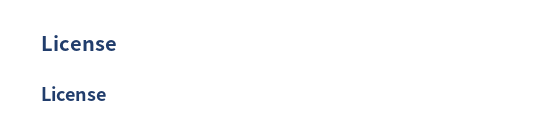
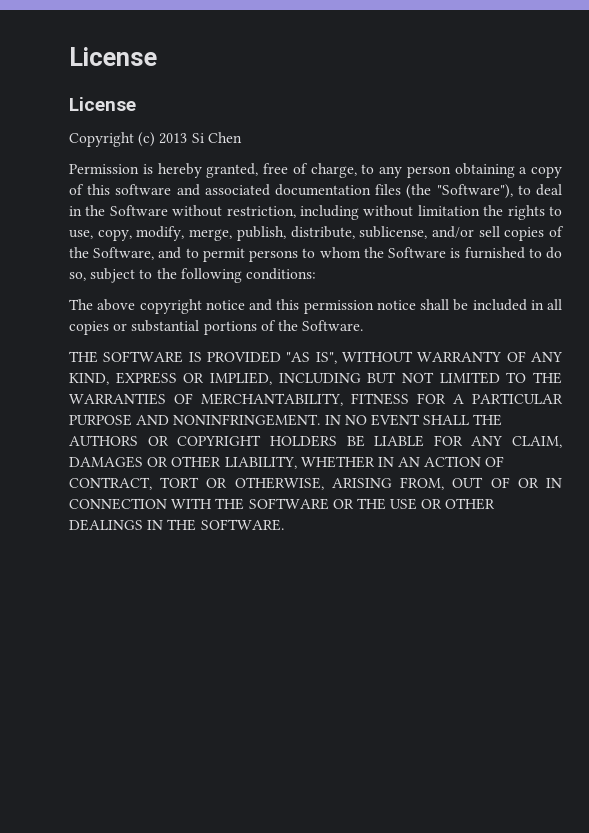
(106, 93) none -> [69,132,242,147] [69,163,562,178] [69,184,562,199] [69,205,562,220] [69,226,564,241] [69,247,562,262] [69,268,316,283] [69,299,562,314] [69,320,364,335] [69,351,562,364] [69,372,562,385] [69,393,563,406] [69,414,503,426] [69,435,562,448] [69,456,505,469] [69,477,562,490] [69,498,496,510] [69,519,284,531] // Copyright (c) 2013 Si Chen // Permission is hereby granted, free of charge, to any person obtaining a copy of this software and associated documentation files (the "Software"), to deal in the Software without restriction, including without limitation the rights to use, copy, modify, merge, publish, distribute, sublicense, and/or sell copies of the Software, and to permit persons to whom the Software is furnished to do so, subject to the following conditions: // The above copyright notice and this permission notice shall be included in all copies or substantial portions of the Software. // THE SOFTWARE IS PROVIDED "AS IS", WITHOUT WARRANTY OF ANY KIND, EXPRESS OR IMPLIED, INCLUDING BUT NOT LIMITED TO THE WARRANTIES OF MERCHANTABILITY, FITNESS FOR A PARTICULAR PURPOSE AND NONINFRINGEMENT. IN NO EVENT SHALL THE AUTHORS OR COPYRIGHT HOLDERS BE LIABLE FOR ANY CLAIM, DAMAGES OR OTHER LIABILITY, WHETHER IN AN ACTION OF CONTRACT, TORT OR OTHERWISE, ARISING FROM, OUT OF OR IN CONNECTION WITH THE SOFTWARE OR THE USE OR OTHER DEALINGS IN THE SOFTWARE.

